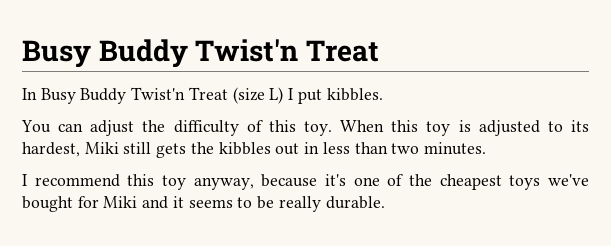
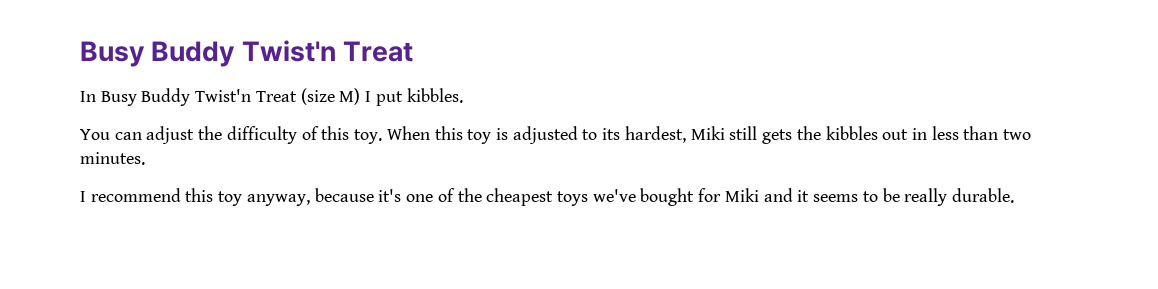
[269,87,284,104] L) -> [339,88,361,105] M)

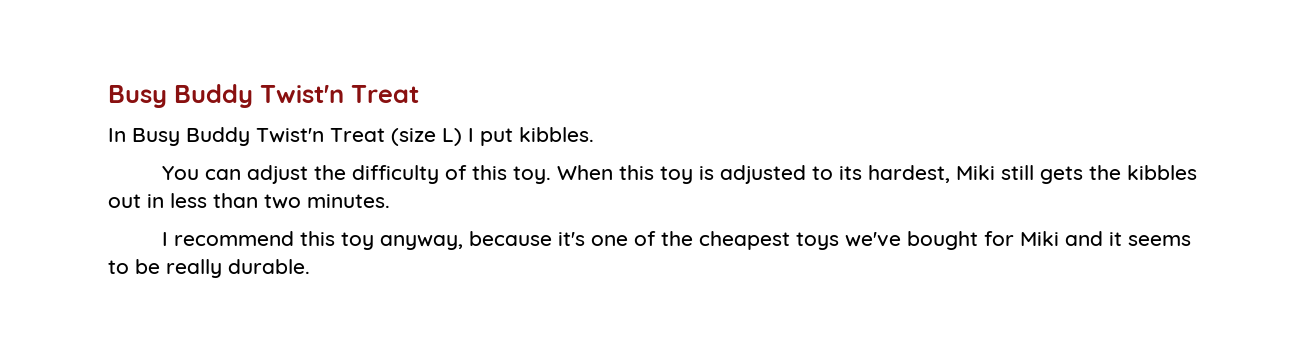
[339,88,361,105] M) -> [442,128,462,146] L)

